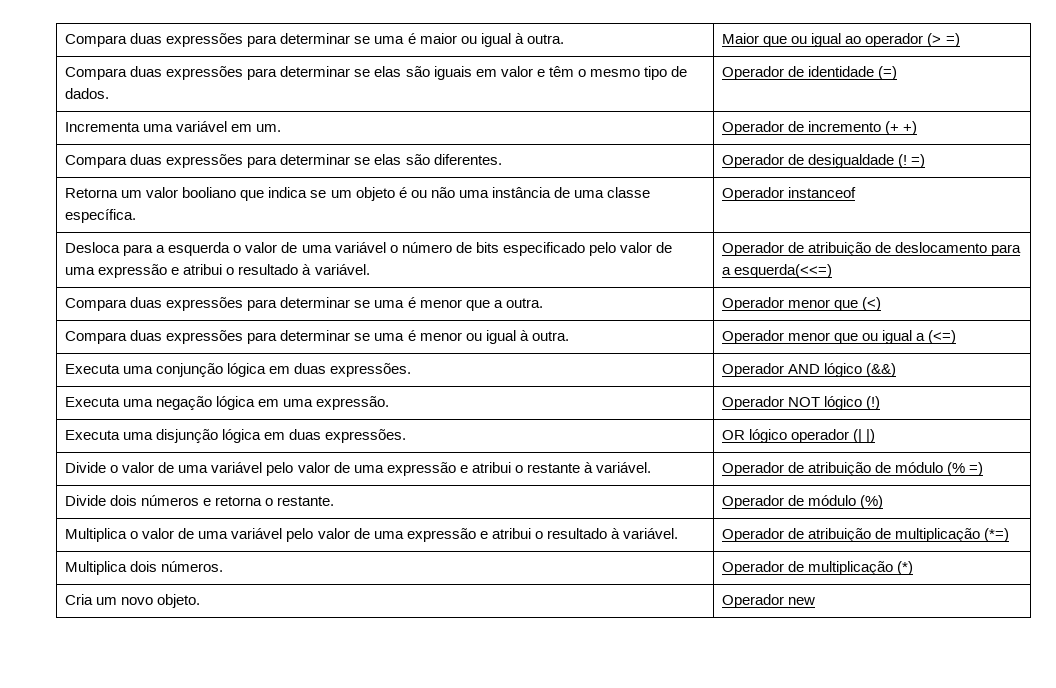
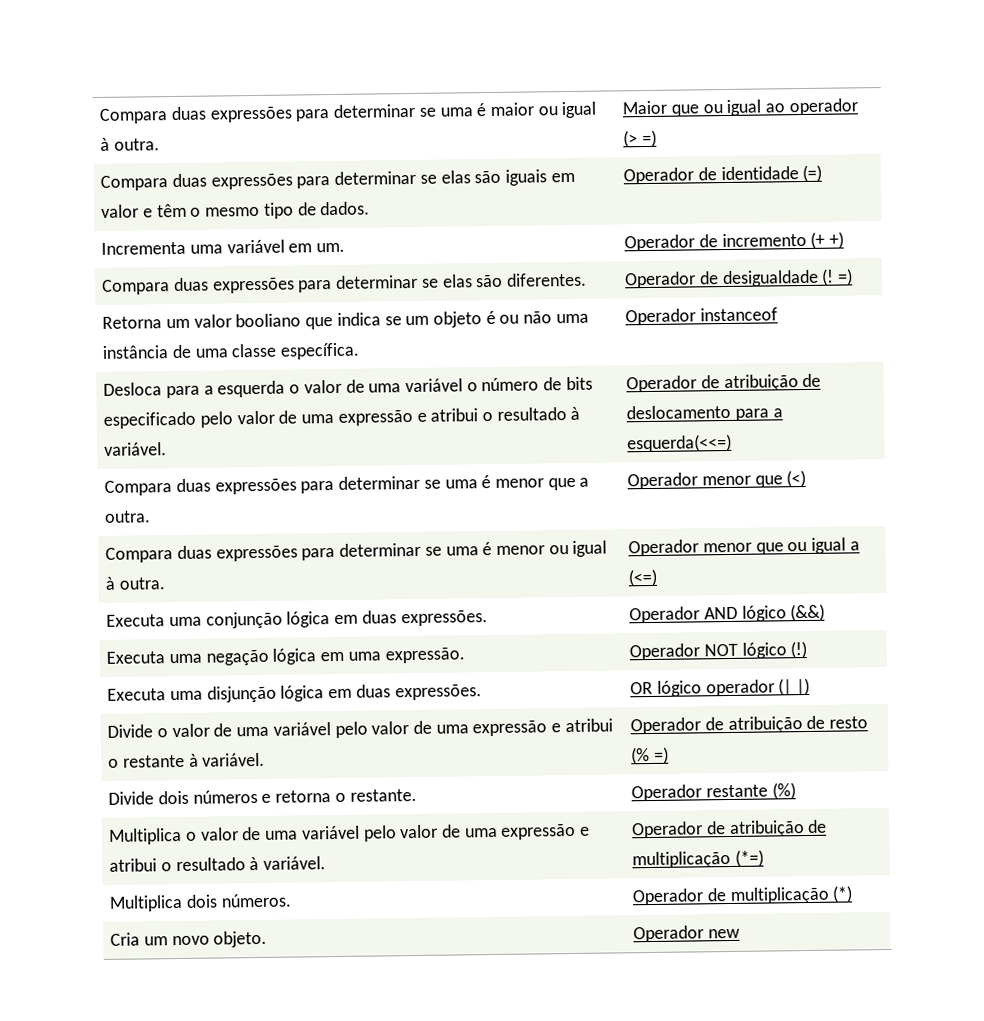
[895,462,944,473] módulo -> [829,716,869,729] resto
[788,495,857,506] de módulo -> [705,784,768,798] restante

